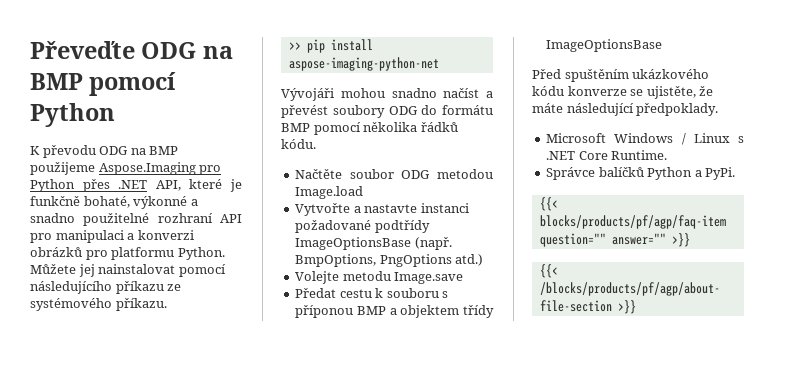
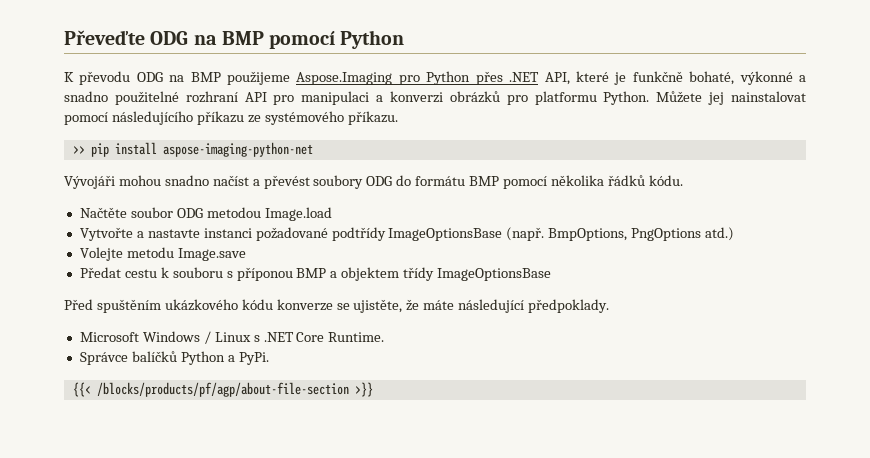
[539,197,558,211] [539,215,726,229] [539,233,690,247] // {{< blocks/products/pf/agp/faq-item question="" answer="" >}} -> (269, 358) none

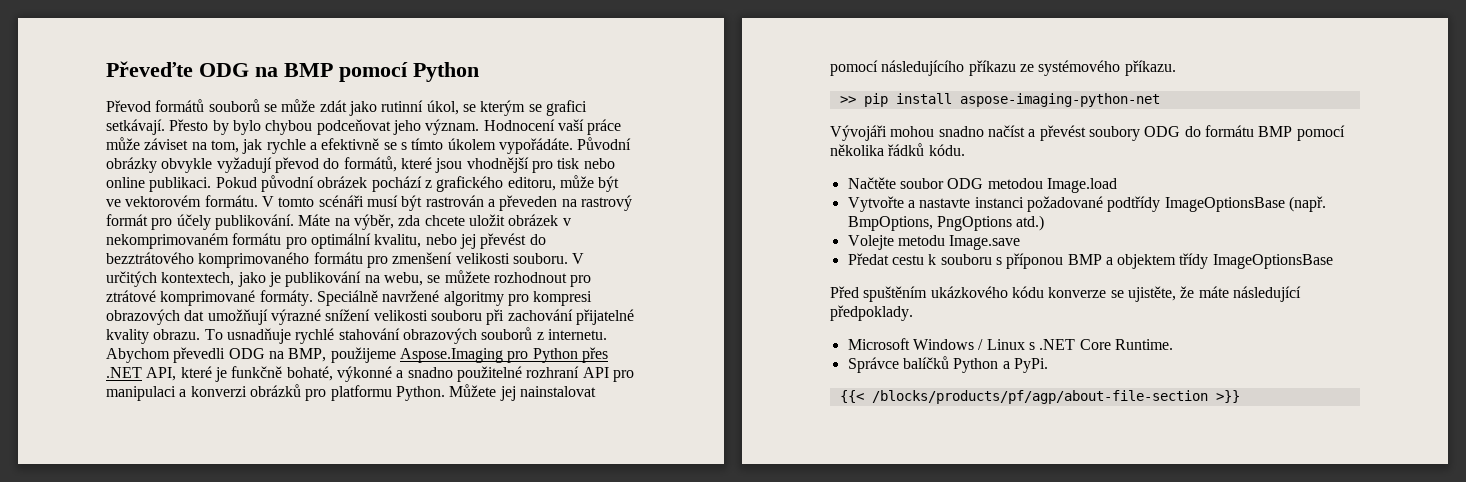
[64,71,221,85] K převodu ODG na BMP -> [106,99,587,116] [106,119,622,135] [106,137,632,154] [106,156,615,173] [106,175,620,192] [106,195,632,211] [106,214,571,230] [106,233,546,249] [106,252,585,268] [106,270,592,287] [106,290,593,306] [106,309,634,325] [106,327,607,344] [106,347,327,363] Převod formátů souborů se může zdát jako rutinní úkol, se kterým se grafici setkávají. Přesto by bylo chybou podceňovat jeho význam. Hodnocení vaší práce může záviset na tom, jak rychle a efektivně se s tímto úkolem vypořádáte. Původní obrázky obvykle vyžadují převod do formátů, které jsou vhodnější pro tisk nebo online publikaci. Pokud původní obrázek pochází z grafického editoru, může být ve vektorovém formátu. V tomto scénáři musí být rastrován a převeden na rastrový formát pro účely publikování. Máte na výběr, zda chcete uložit obrázek v nekomprimovaném formátu pro optimální kvalitu, nebo jej převést do bezztrátového komprimovaného formátu pro zmenšení velikosti souboru. V určitých kontextech, jako je publikování na webu, se můžete rozhodnout pro ztrátové komprimované formáty. Speciálně navržené algoritmy pro kompresi obrazových dat umožňují výrazné snížení velikosti souboru při zachování přijatelné kvality obrazu. To usnadňuje rychlé stahování obrazových souborů z internetu. Abychom převedli ODG na BMP,

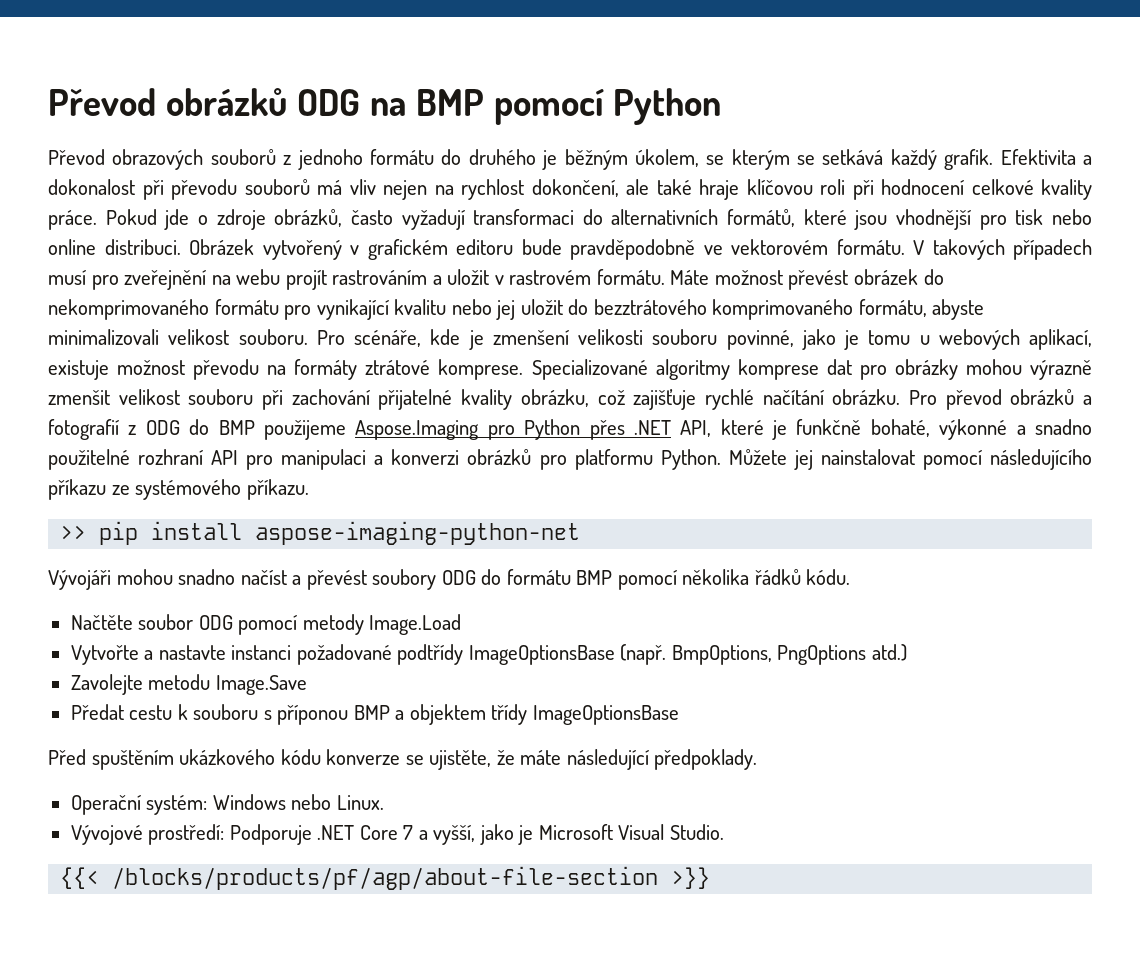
[106,61,193,77] Převeďte -> [48,88,287,116] Převod obrázků
[155,99,587,116] [106,119,622,135] [106,137,632,154] [106,157,340,173] formátů souborů se může zdát jako rutinní úkol, se kterým se grafici setkávají. Přesto by bylo chybou podceňovat jeho význam. Hodnocení vaší práce může záviset na tom, jak rychle a efektivně se s tímto úkolem vypořádáte. Původní obrázky obvykle vyžadují převod do -> [112,149,1093,170] [48,179,1092,200] [48,209,719,230] obrazových souborů z jednoho formátu do druhého je běžným úkolem, se kterým se setkává každý grafik. Efektivita a dokonalost při převodu souborů má vliv nejen na rychlost dokončení, ale také hraje klíčovou roli při hodnocení celkové kvality práce. Pokud jde o zdroje obrázků, často vyžadují transformaci do alternativních
[149,175,620,192] [106,195,632,211] [106,214,571,230] [106,233,422,249] publikaci. Pokud původní obrázek pochází z grafického editoru, může být ve vektorovém formátu. V tomto scénáři musí být rastrován a převeden na rastrový formát pro účely publikování. Máte na výběr, zda chcete uložit obrázek v nekomprimovaném formátu pro optimální kvalitu, -> [104,239,1092,260] [48,269,944,290] [48,299,447,320] distribuci. Obrázek vytvořený v grafickém editoru bude pravděpodobně ve vektorovém formátu. V takových případech musí pro zveřejnění na webu projít rastrováním a uložit v rastrovém formátu. Máte možnost převést obrázek do nekomprimovaného formátu pro vynikající kvalitu
[480,233,527,249] převést -> [520,299,563,315] uložit
[313,252,585,268] [106,270,592,287] [106,290,593,306] [106,309,428,325] formátu pro zmenšení velikosti souboru. V určitých kontextech, jako je publikování na webu, se můžete rozhodnout pro ztrátové komprimované formáty. Speciálně navržené algoritmy pro kompresi obrazových dat umožňují výrazné snížení velikosti -> [858,299,985,320] [48,329,1092,350] [48,359,1092,380] [48,389,180,405] formátu, abyste minimalizovali velikost souboru. Pro scénáře, kde je zmenšení velikosti souboru povinné, jako je tomu u webových aplikací, existuje možnost převodu na formáty ztrátové komprese. Specializované algoritmy komprese dat pro obrázky mohou výrazně zmenšit velikost
[153,327,607,344] [106,347,327,363] obrazu. To usnadňuje rychlé stahování obrazových souborů z internetu. Abychom převedli ODG na BMP, -> [520,389,1092,410] [48,419,255,440] obrázku, což zajišťuje rychlé načítání obrázku. Pro převod obrázků a fotografií z ODG do BMP
[987,178,1117,193] metodou Image.load -> [238,614,462,635] pomocí metody Image.Load
[847,235,1021,250] Volejte metodu Image.save -> [70,674,307,695] Zavolejte metodu Image.Save
[847,338,1173,350] [847,356,1048,373] Microsoft Windows / Linux s .NET Core Runtime. // Správce balíčků Python a PyPi. -> [70,794,384,815] [70,824,724,845] Operační systém: Windows nebo Linux. // Vývojové prostředí: Podporuje .NET Core 7 a vyšší, jako je Microsoft Visual Studio.

